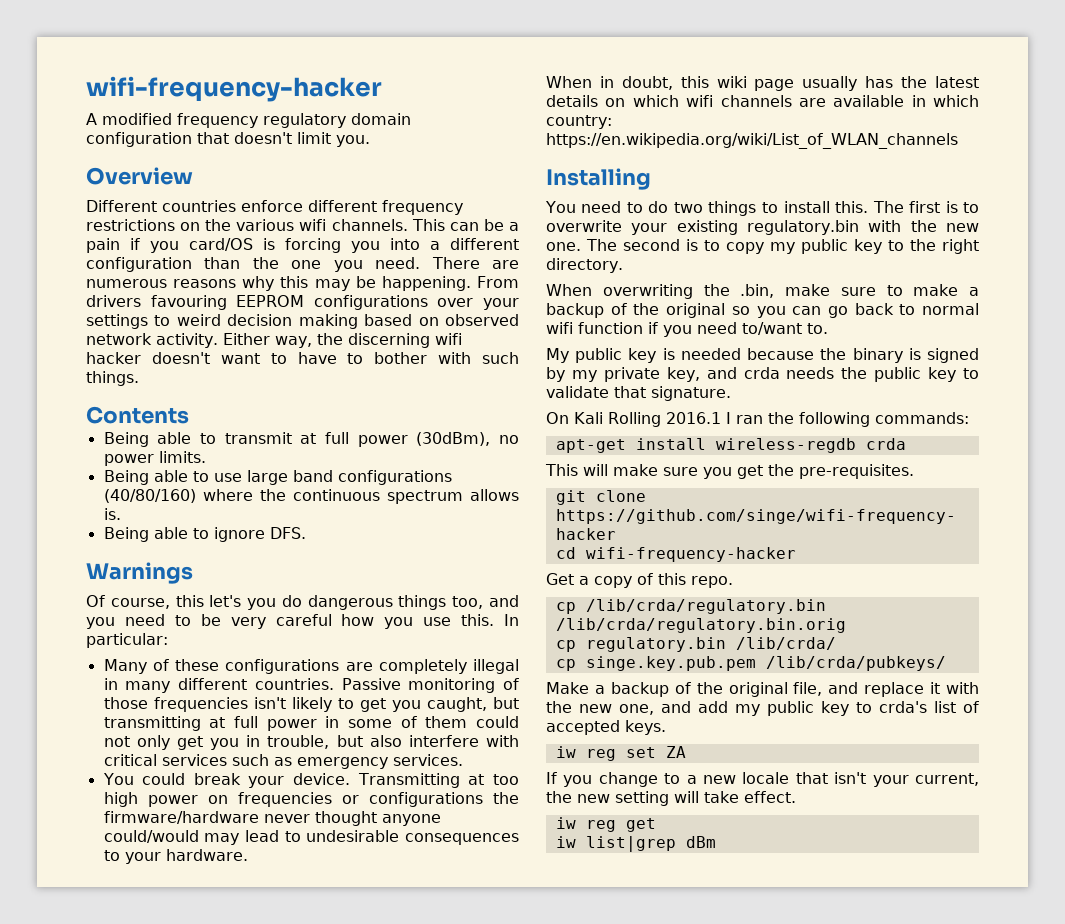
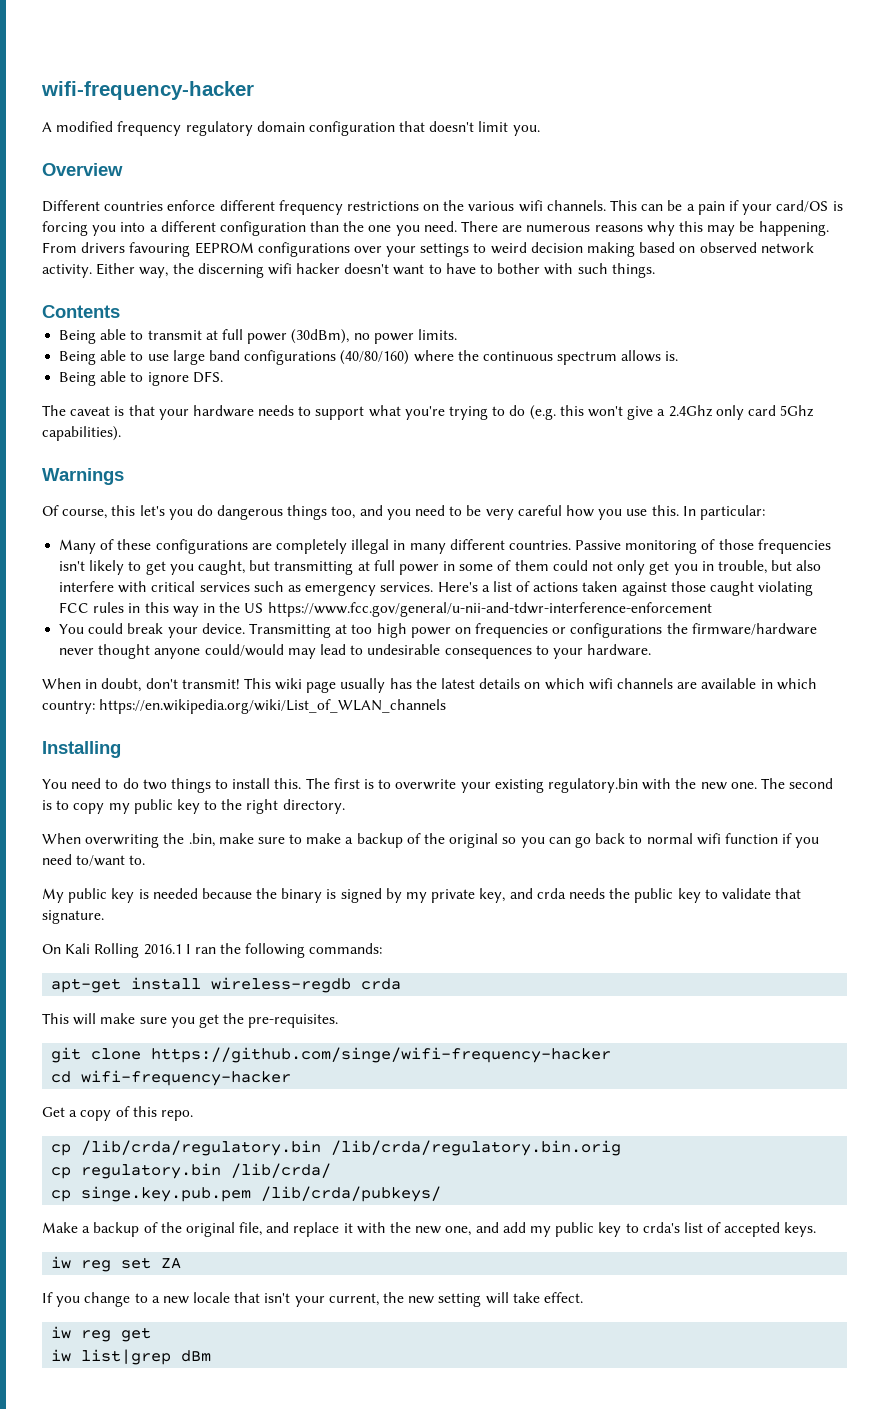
[150,241,179,253] you -> [742,204,773,215] your
(306, 533) none -> [42,405,815,420] [42,426,121,441] // The caveat is that your hardware needs to support what you're trying to do (e.g. this won't give a 2.4Ghz only card 5Ghz capabilities).
(463, 760) none -> [437,581,814,596] [59,602,712,617] Here's a list of actions taken against those caught violating FCC rules in this way in the US https://www.fcc.gov/general/u-nii-and-tdwr-interference-enforcement
[680,76,709,88] this -> [145,678,271,689] don't transmit! This

